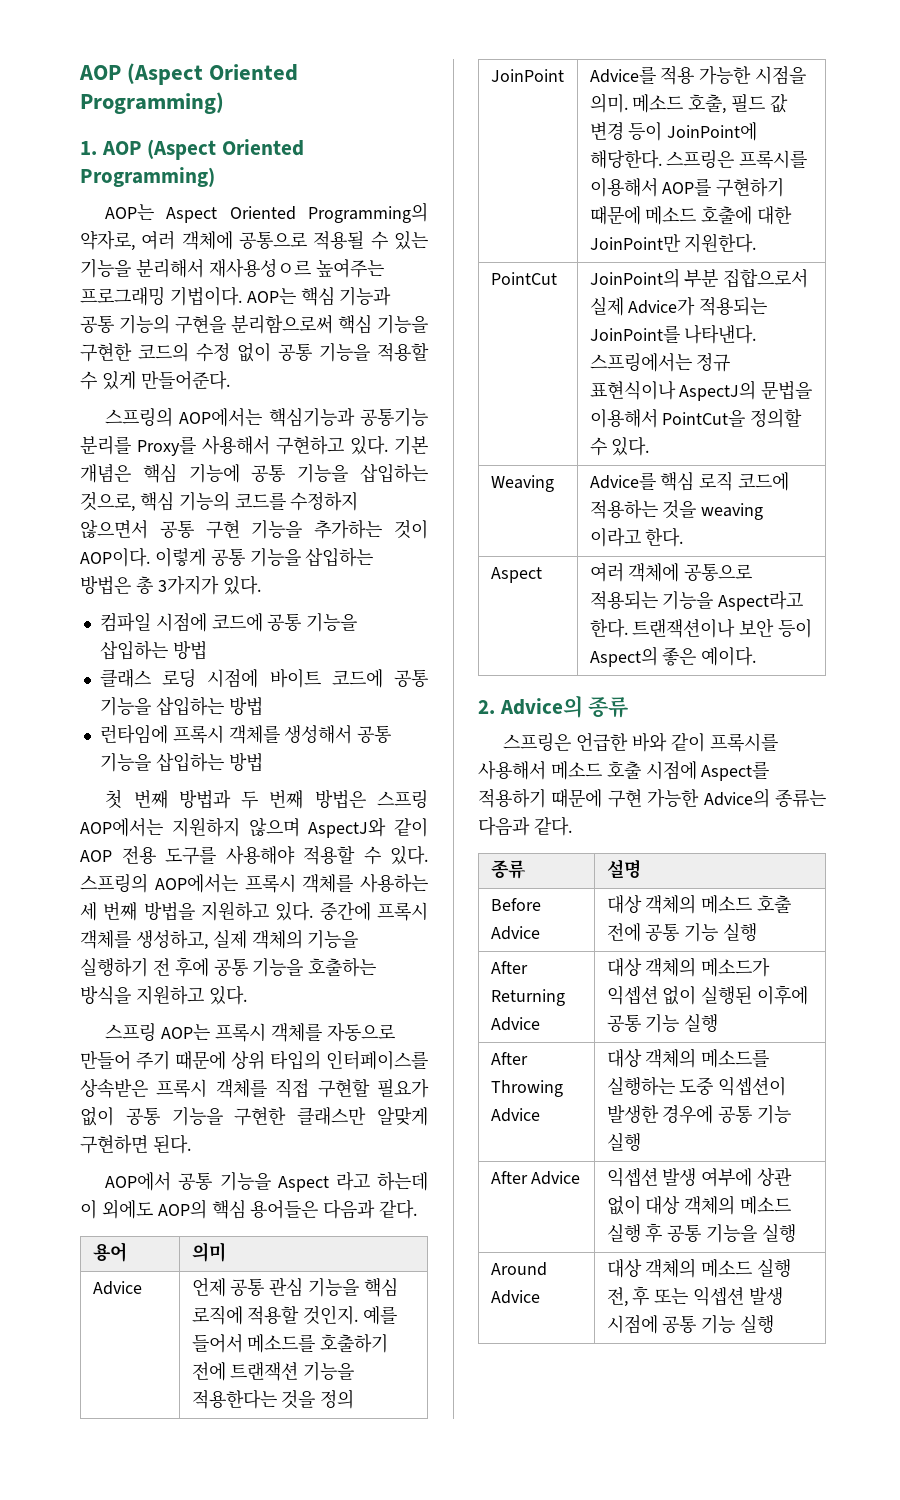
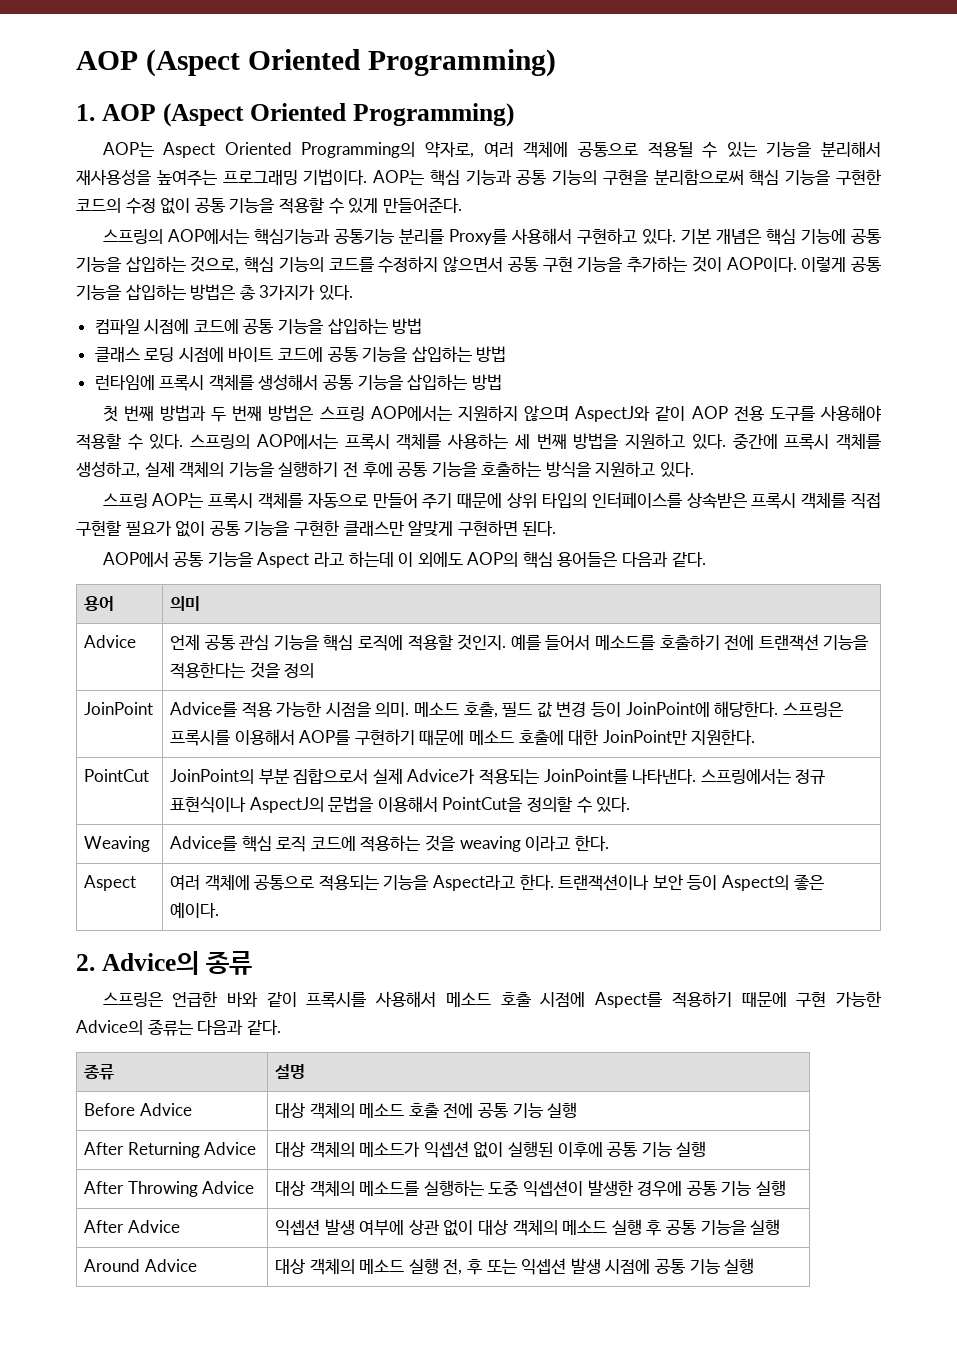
[208,259,311,278] 재사용성ㅇ르 -> [76,169,151,185] 재사용성을

